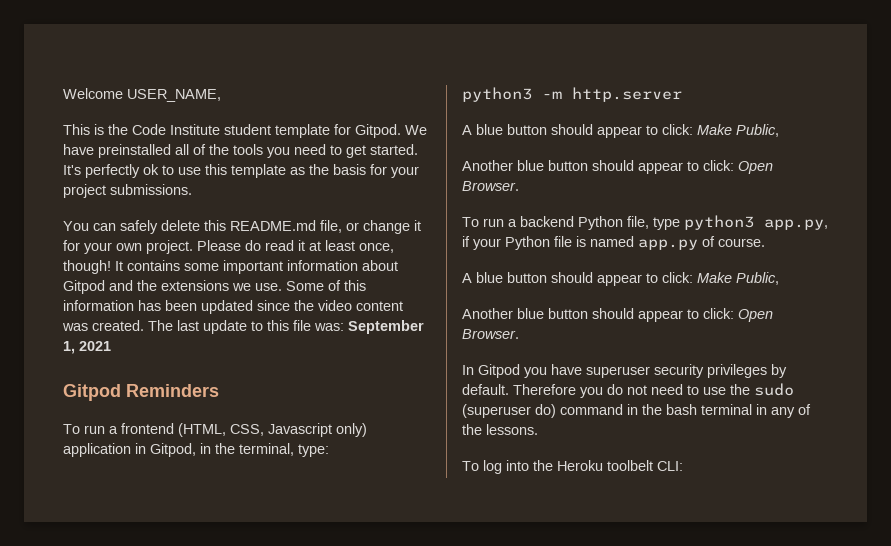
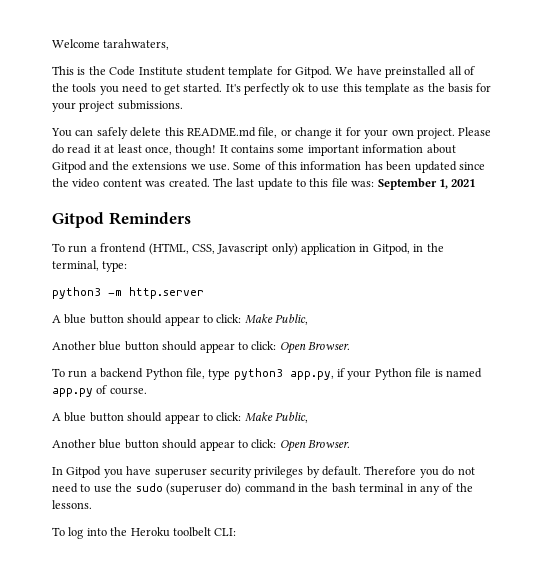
[127,89,221,102] USER_NAME, -> [103,39,170,50] tarahwaters,

